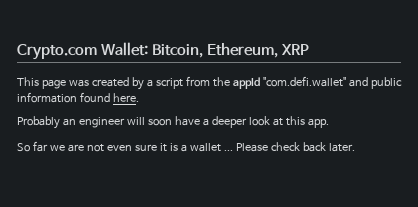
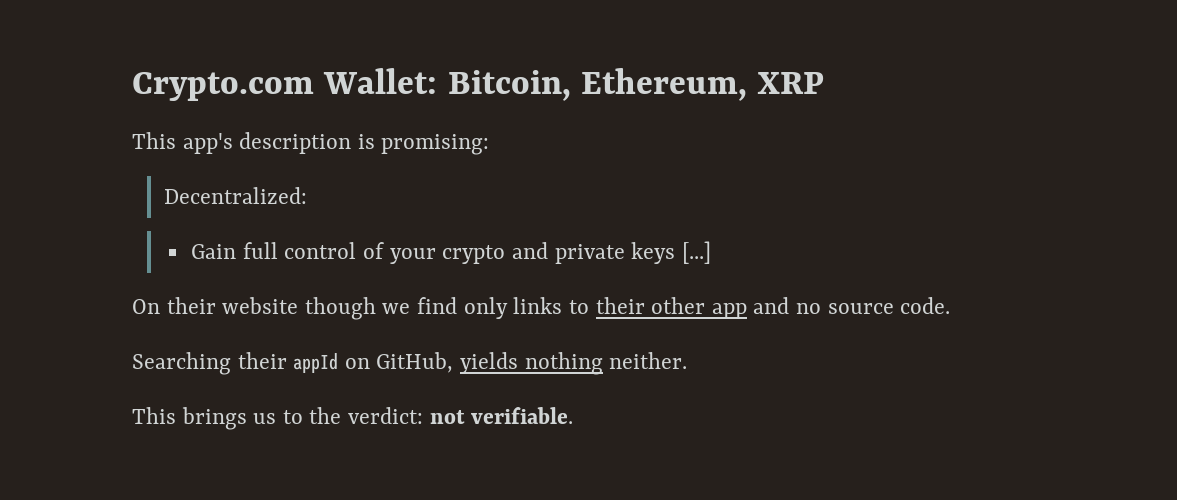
[42,76,402,90] [17,92,139,103] [17,116,329,129] [17,141,355,152] page was created by a script from the appId "com.defi.wallet" and public information found here. // Probably an engineer will soon have a deeper look at this app. // So far we are not even sure it is a wallet ... Please check back later. -> [182,132,490,155] [164,187,308,204] [191,241,711,264] [132,297,951,320] [132,352,688,375] [132,407,574,430] app's description is promising: // Decentralized: // Gain full control of your crypto and private keys [...] // On their website though we find only links to their other app and no source code. // Searching their appId on GitHub, yields nothing neither. // This brings us to the verdict: not verifiable.

